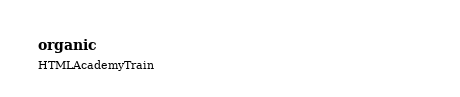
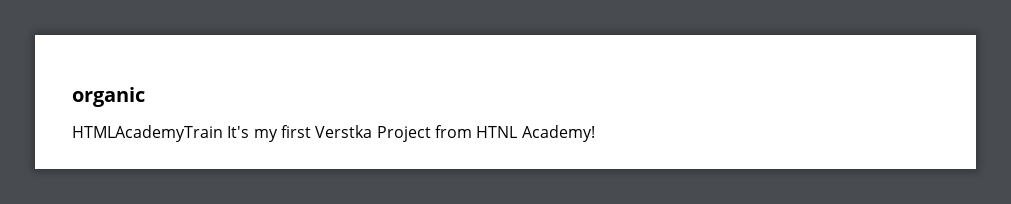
(154, 65) none -> [227,125,595,142] It's my first Verstka Project from HTNL Academy!

